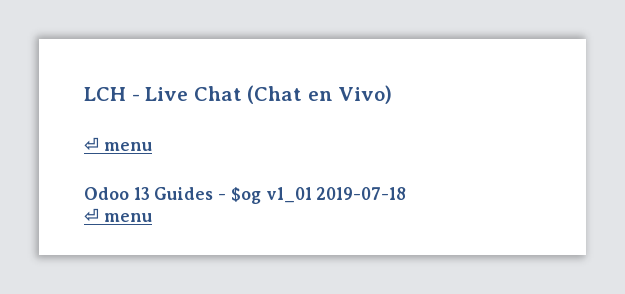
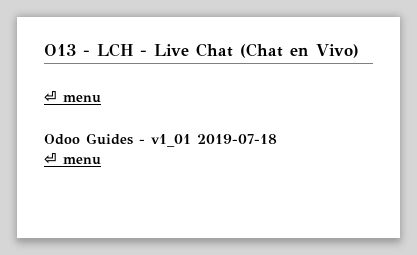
(84, 94) none -> [44,44,90,56] O13 -
[133,187,150,200] 13 -> (80, 139) none
[230,187,261,204] $og -> (145, 141) none

